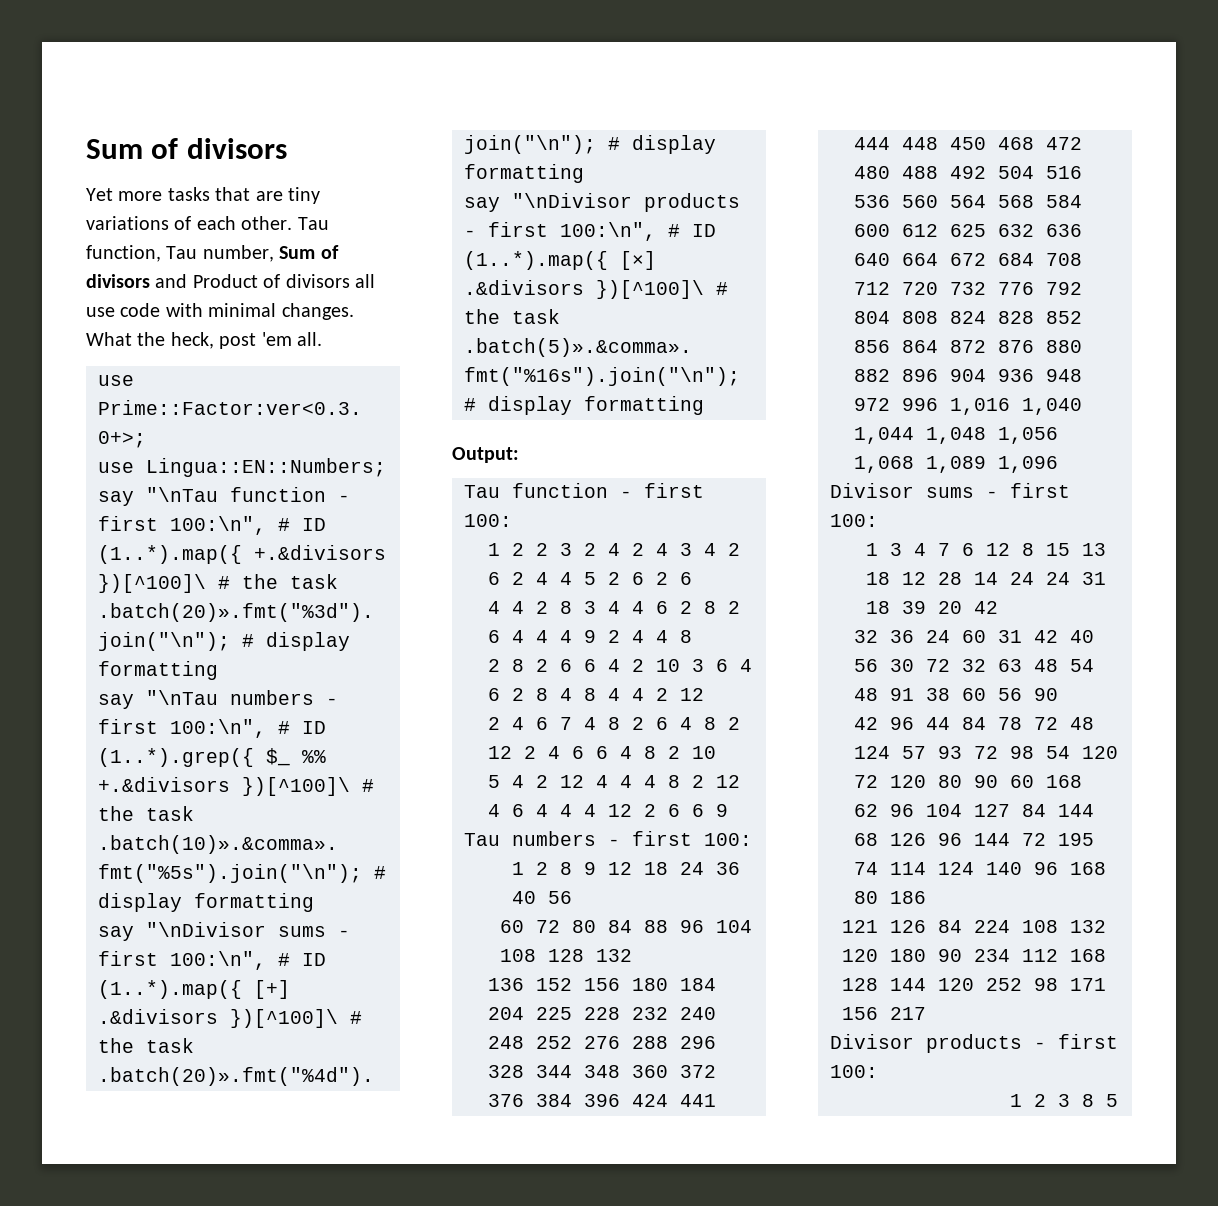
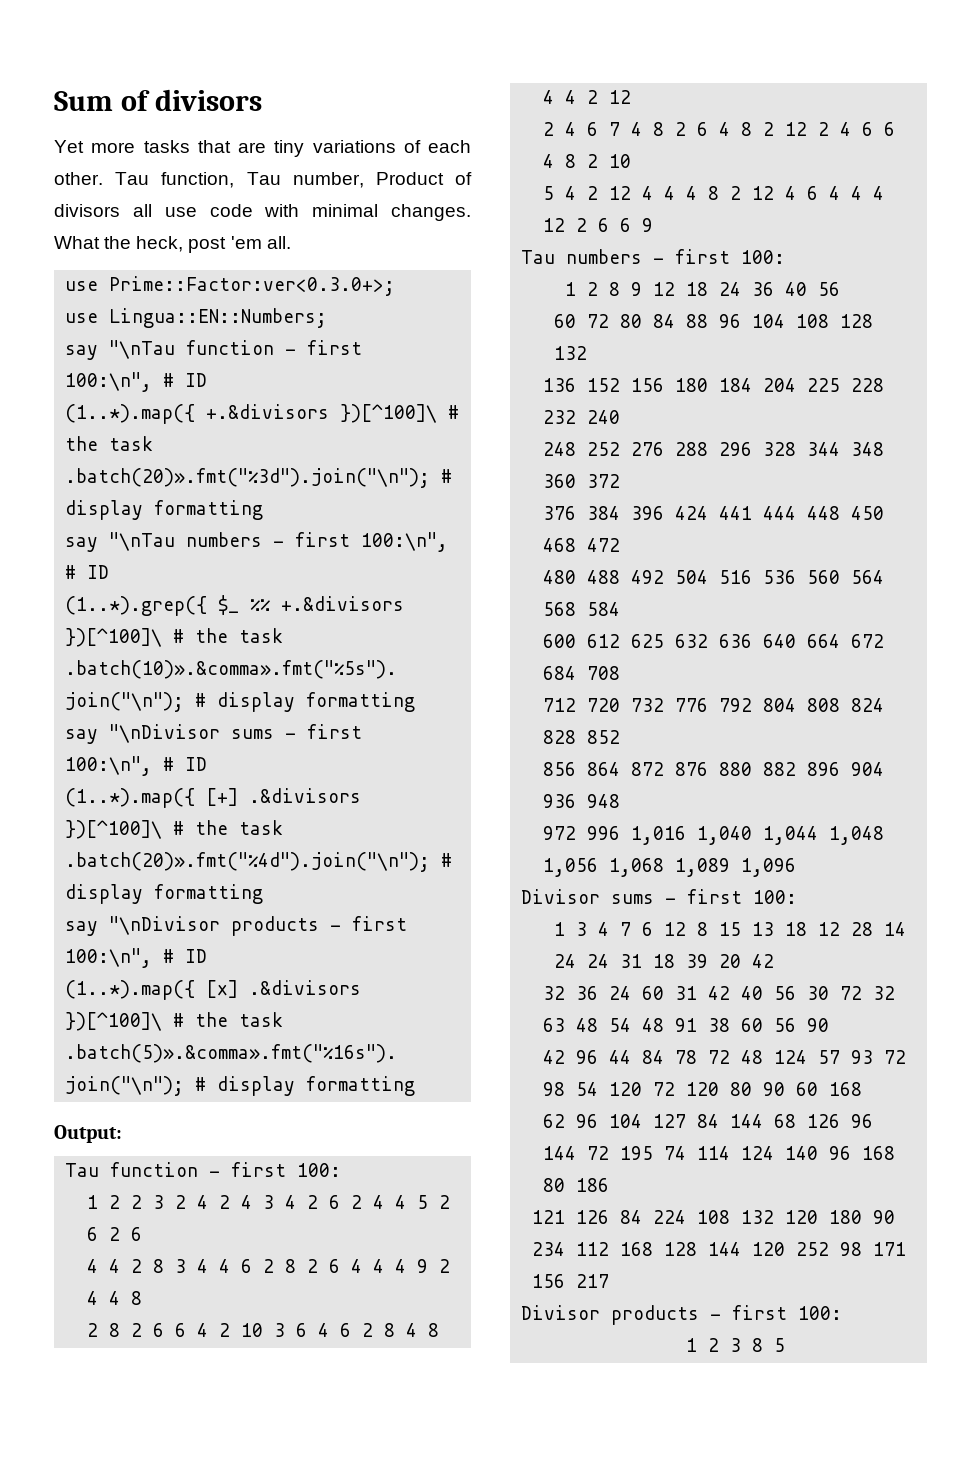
[279,245,339,259] [86,274,188,288] Sum of divisors and -> (364, 180) none

